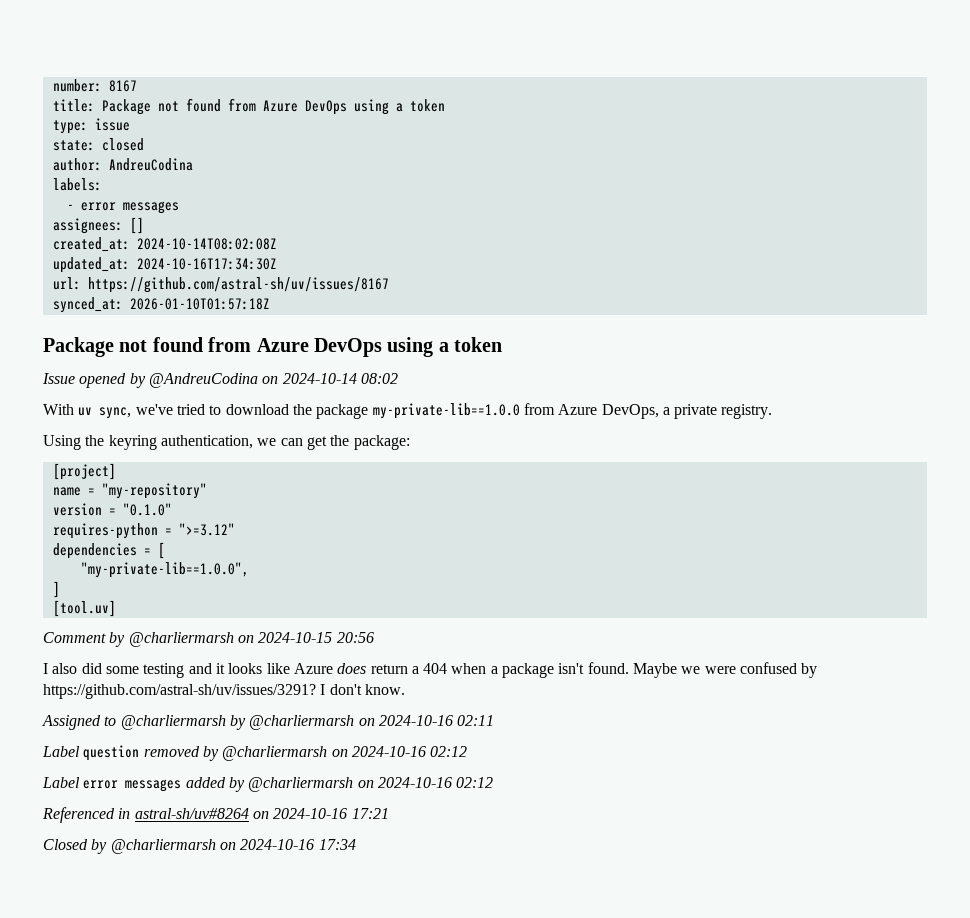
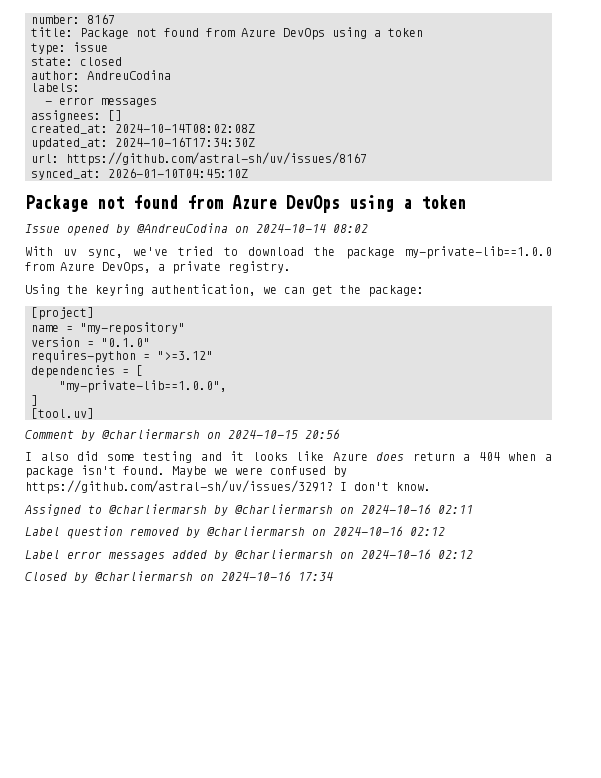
[129,298,270,310] 2026-01-10T01:57:18Z -> [108,168,248,178] 2026-01-10T04:45:10Z
[42,807,389,823] // Referenced in astral-sh/uv#8264 on 2024-10-16 17:21 -> (473, 554) none

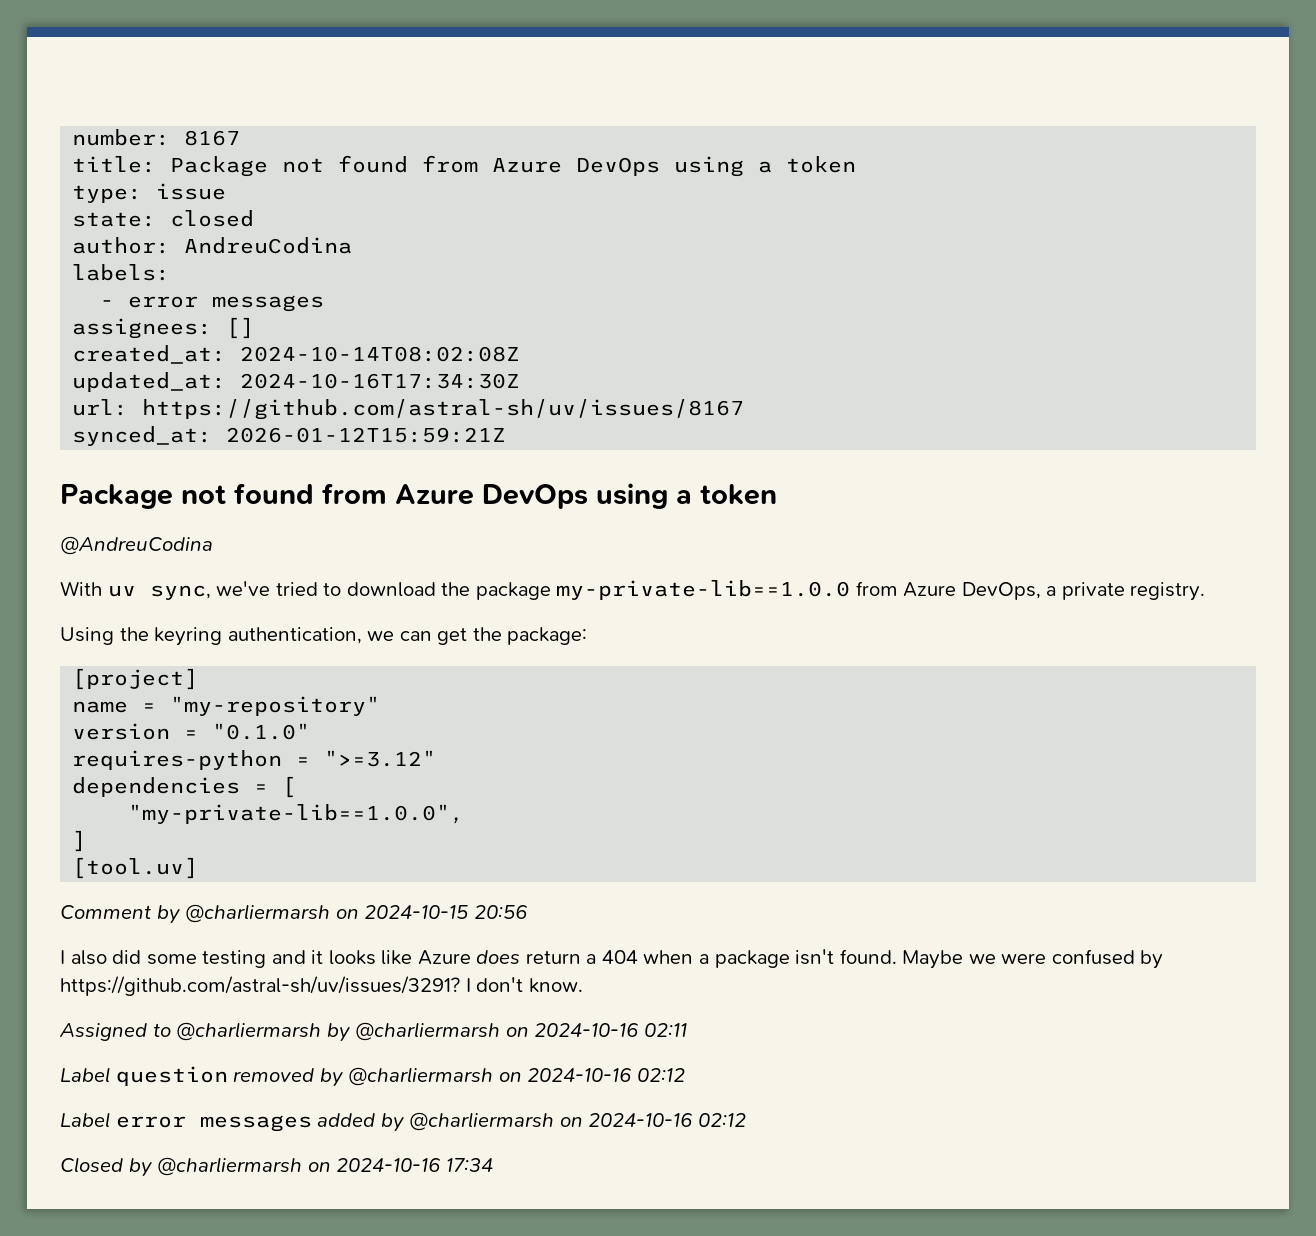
[108,168,248,178] [25,195,466,213] [25,223,368,236] 2026-01-10T04:45:10Z // Package not found from Azure DevOps using a token // Issue opened by @AndreuCodina on 2024-10-14 08:02 -> [226,427,507,443] [60,483,777,509] [60,536,213,555] 2026-01-12T15:59:21Z // Package not found from Azure DevOps using a token // @AndreuCodina

